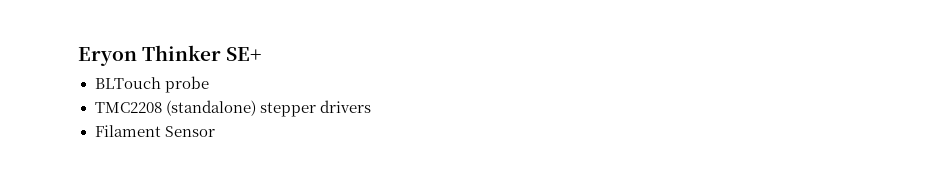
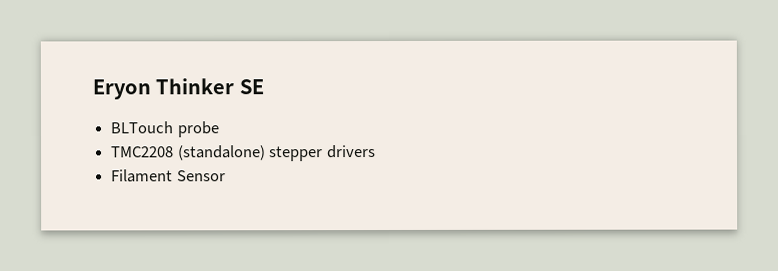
[226,47,262,61] SE+ -> [238,79,264,95] SE

